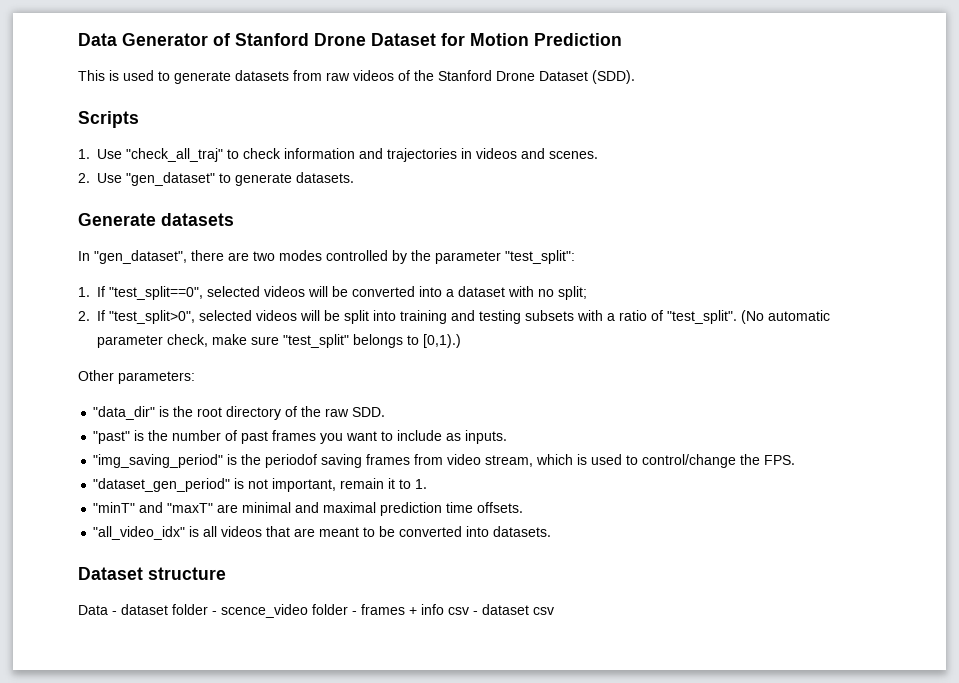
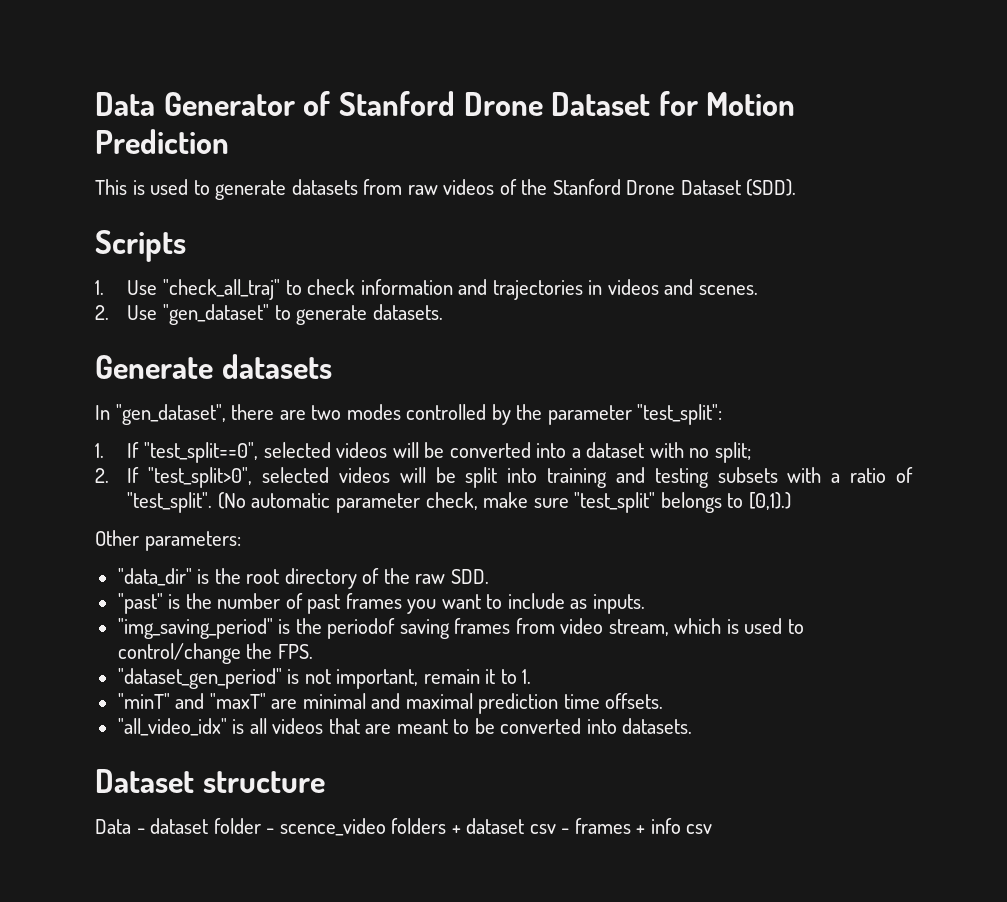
[312,604,348,615] folder -> [391,818,556,834] folders + dataset csv
[473,604,554,615] - dataset csv -> (713, 829) none

